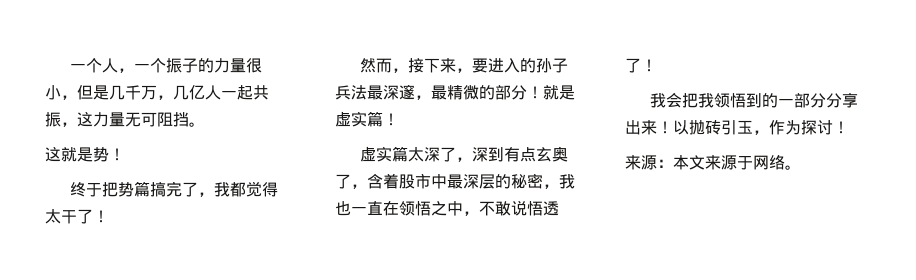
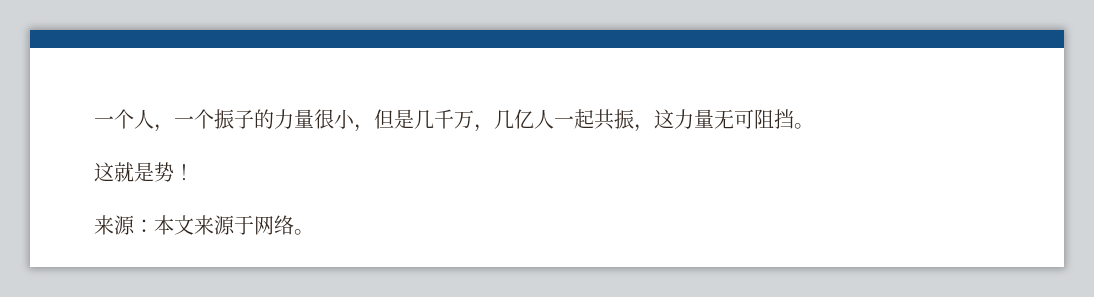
[69,181,278,197] [45,209,109,224] [359,58,568,73] [335,84,575,100] [335,111,399,127] [359,146,568,162] [335,173,575,189] [335,200,559,216] [625,58,657,73] [649,92,858,108] [625,120,849,135] // 终于把势篇搞完了，我都觉得太干了！ // 然而，接下来，要进入的孙子兵法最深邃，最精微的部分！就是虚实篇！ // 虚实篇太深了，深到有点玄奥了，含着股市中最深层的秘密，我也一直在领悟之中，不敢说悟透了！ // 我会把我领悟到的一部分分享出来！以抛砖引玉，作为探讨！ -> (194, 172) none

